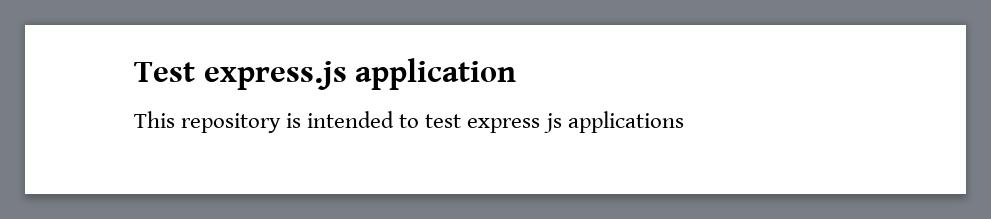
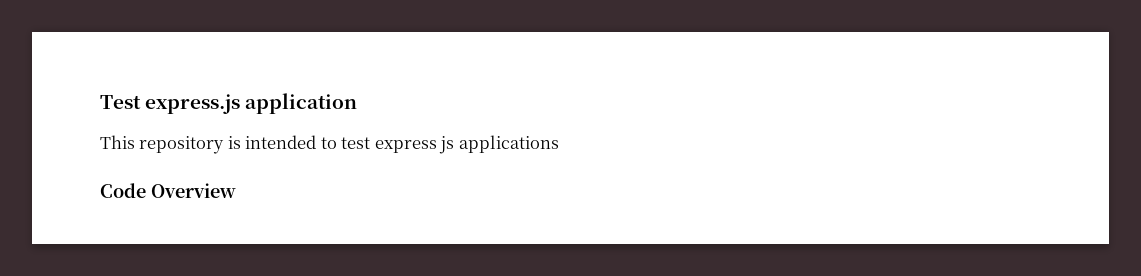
(684, 122) none -> [100,183,236,198] // Code Overview

